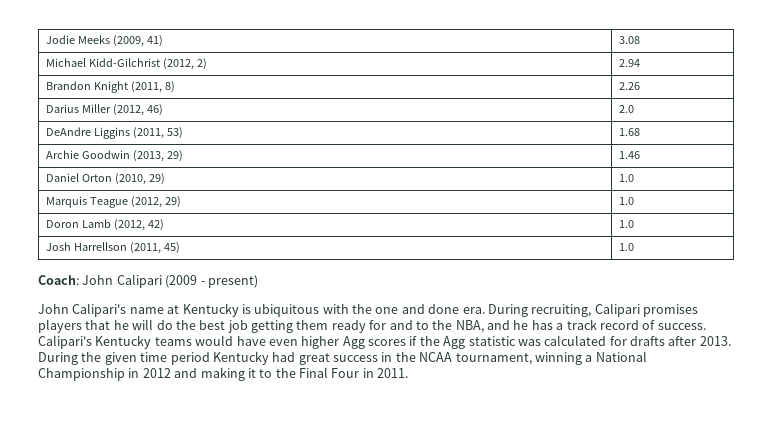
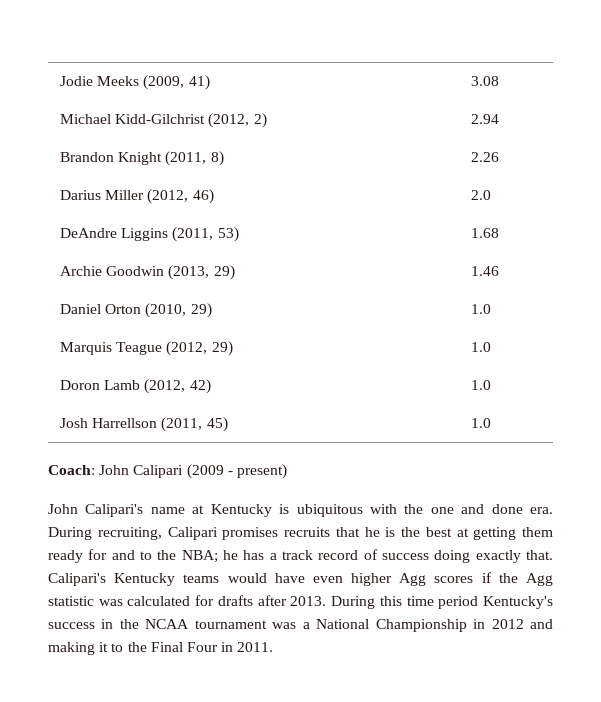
[38,319,82,333] players -> [284,527,330,537] recruits
[132,319,173,330] will do -> [385,527,396,537] is
[227,320,248,333] job -> [456,528,469,537] at
[455,320,510,333] NBA, and -> [181,550,218,563] NBA;
[657,323,706,330] success. -> [381,550,553,563] success doing exactly that.
[81,351,330,365] the given time period Kentucky had great -> [379,596,553,609] this time period Kentucky's
[455,352,582,365] tournament, winning -> [194,620,297,629] tournament was

